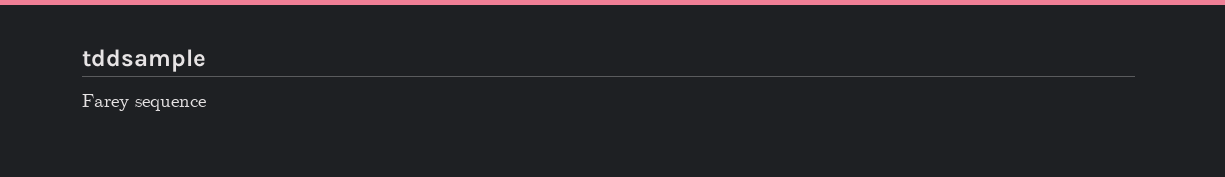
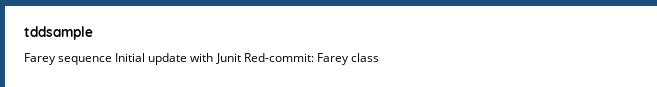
(206, 105) none -> [115,53,379,65] Initial update with Junit Red-commit: Farey class

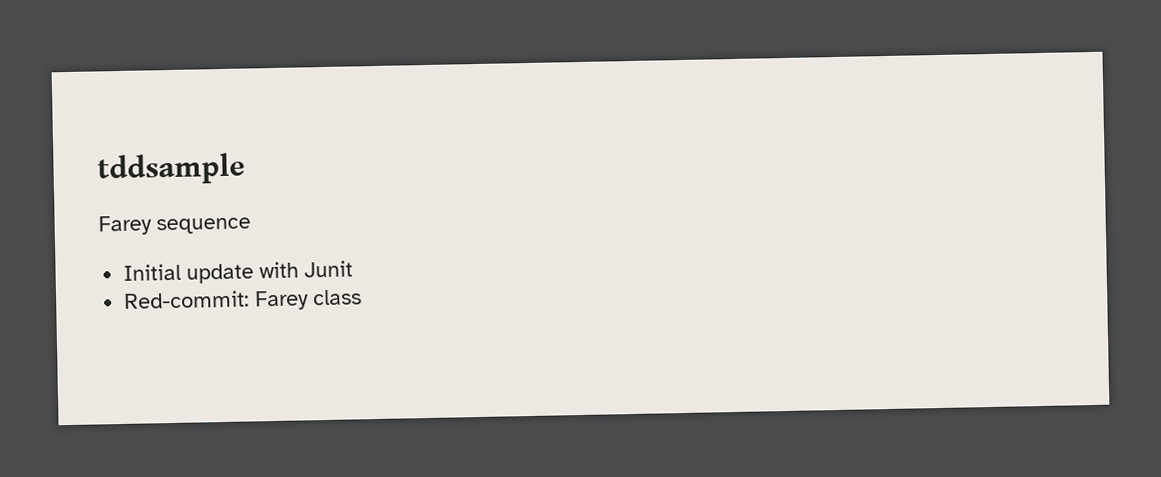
(113, 60) none -> (251, 226) //
(241, 58) none -> (354, 269) //

